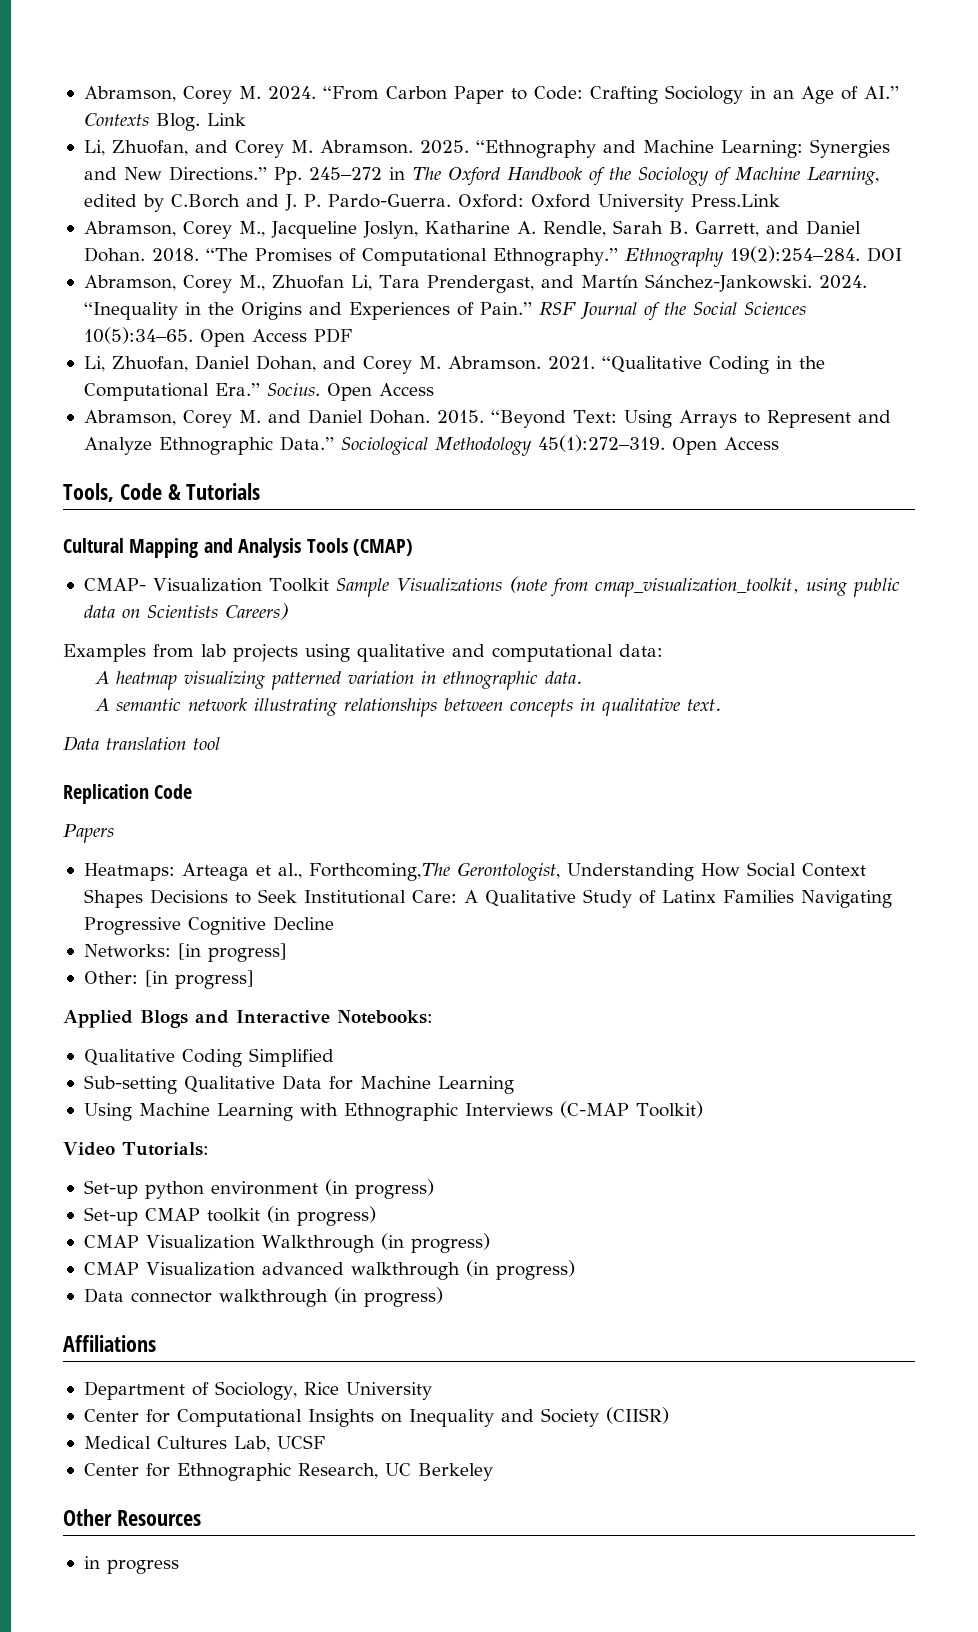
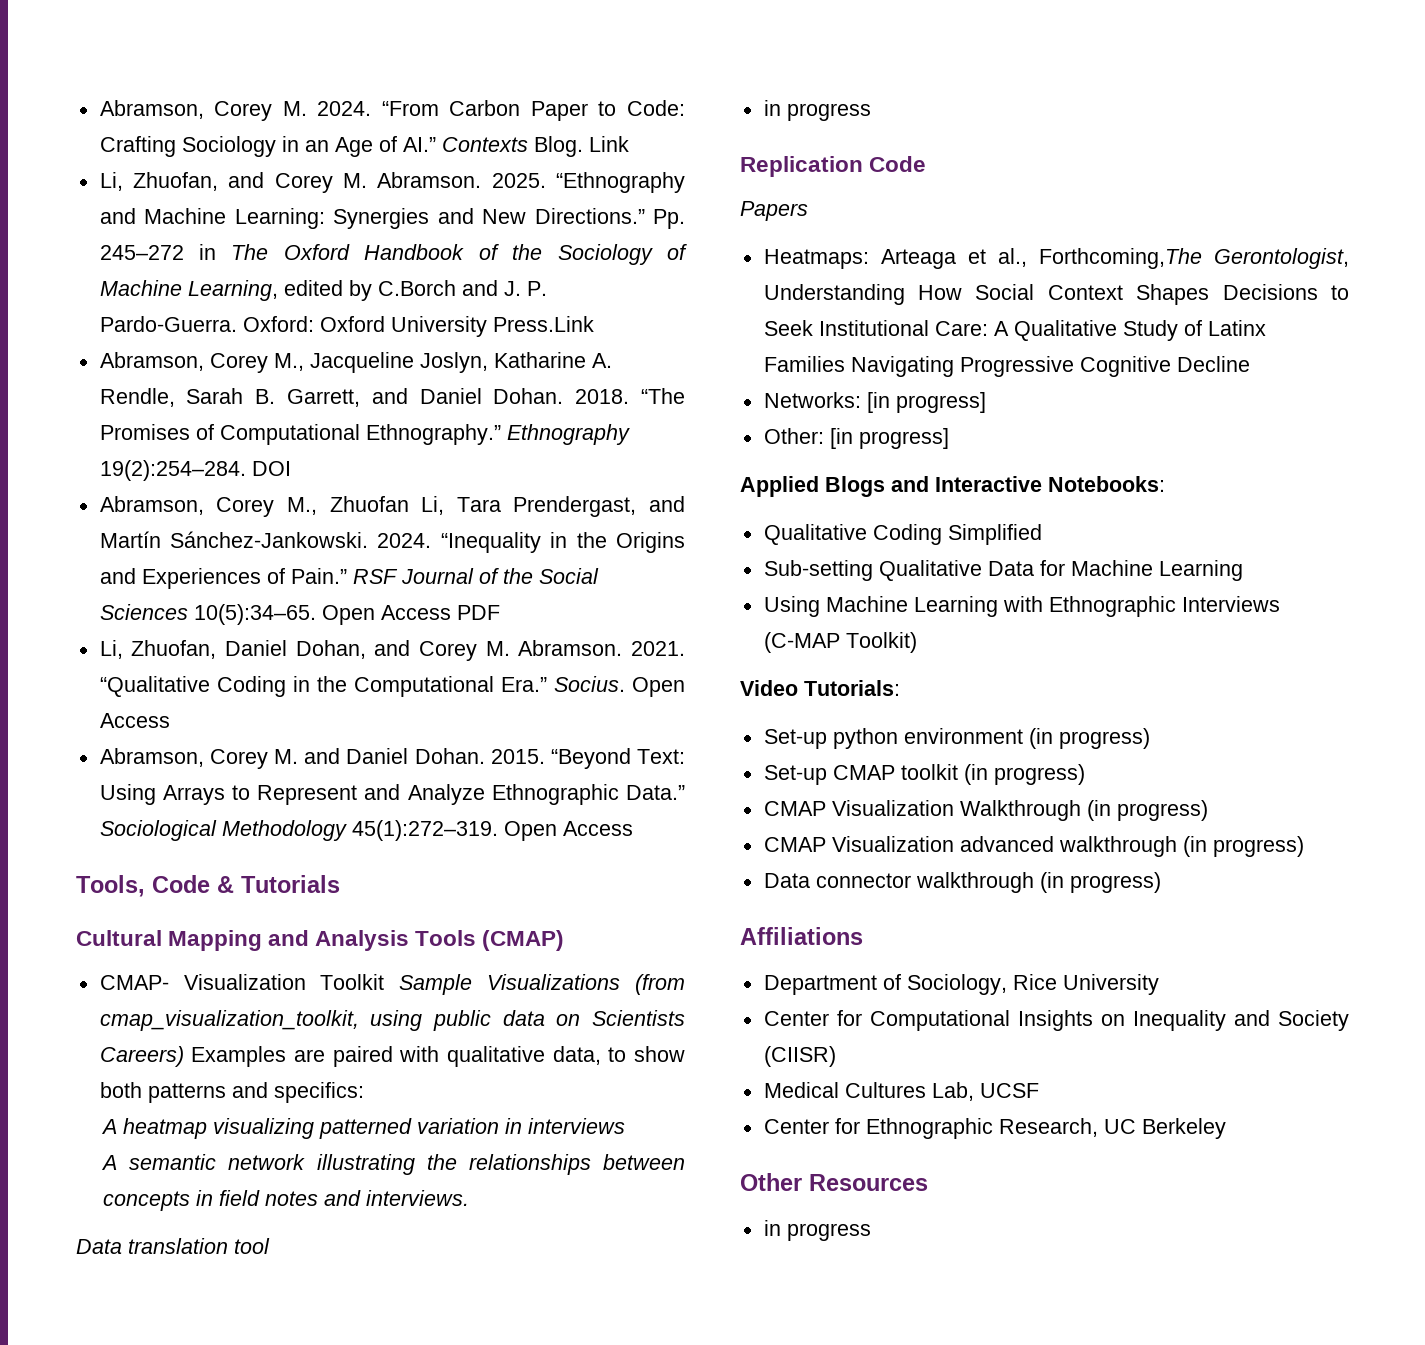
[508,576,588,597] (note from -> [635,974,685,995] (from
[63,644,663,662] // Examples from lab projects using qualitative and computational data: -> [191,1046,685,1067] [99,1082,364,1103] Examples are paired with qualitative data, to show both patterns and specifics:
[443,671,584,690] ethnographic data. -> [528,1118,626,1134] interviews
(339, 707) none -> [426,1154,457,1170] the
[602,698,723,716] qualitative text. -> [219,1190,470,1206] field notes and interviews.
(220, 743) none -> [763,100,871,121] // in progress

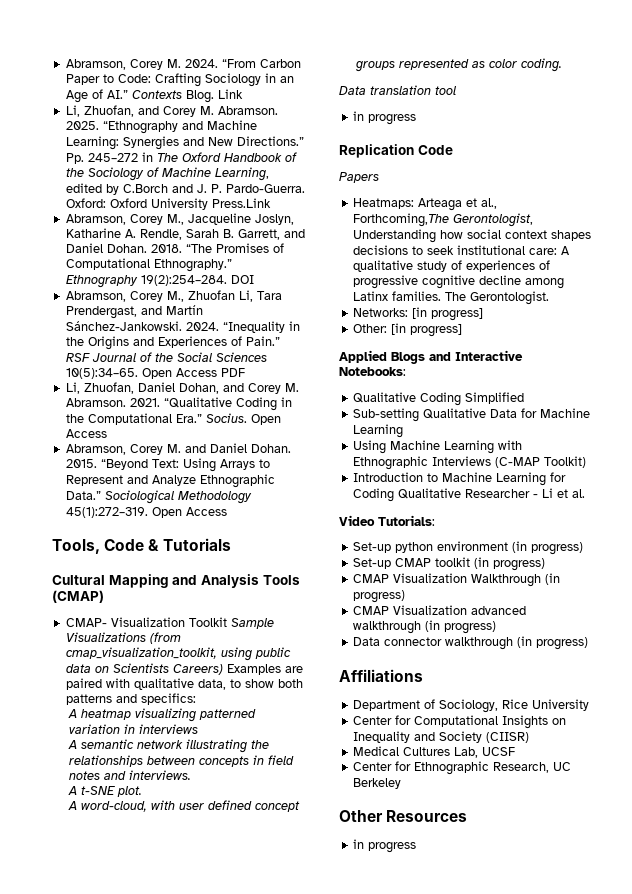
(470, 1198) none -> [68,786,143,797] [68,800,301,812] [355,58,563,72] // A t-SNE plot. // A word-cloud, with user defined concept groups represented as color coding.
[918,284,1349,305] [763,320,1266,341] [763,356,1250,377] How Social Context Shapes Decisions to Seek Institutional Care: A Qualitative Study of Latinx Families Navigating Progressive Cognitive Decline -> [439,229,591,241] [352,245,570,255] [352,260,550,272] [352,275,564,289] [352,291,549,305] how social context shapes decisions to seek institutional care: A qualitative study of experiences of progressive cognitive decline among Latinx families. The Gerontologist.
(917, 642) none -> [352,472,566,486] [352,488,585,502] // Introduction to Machine Learning for Coding Qualitative Researcher - Li et al.

